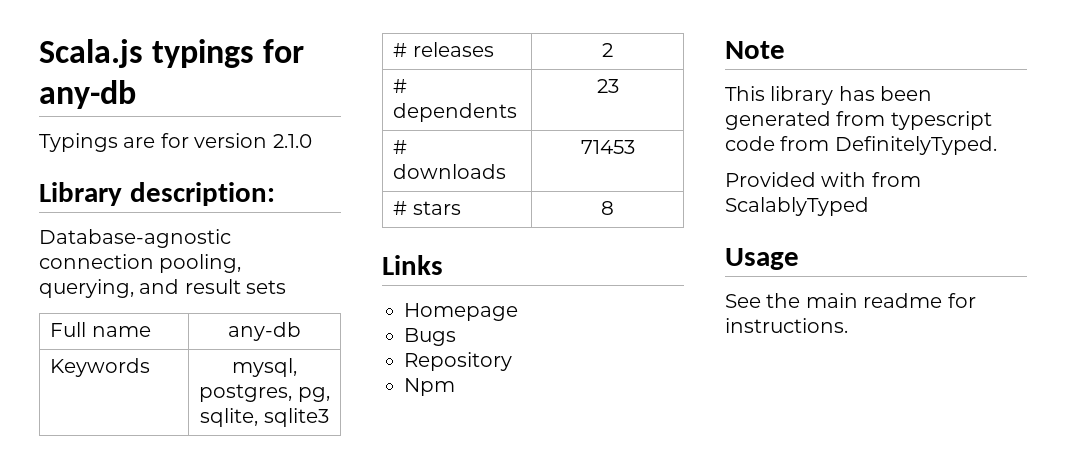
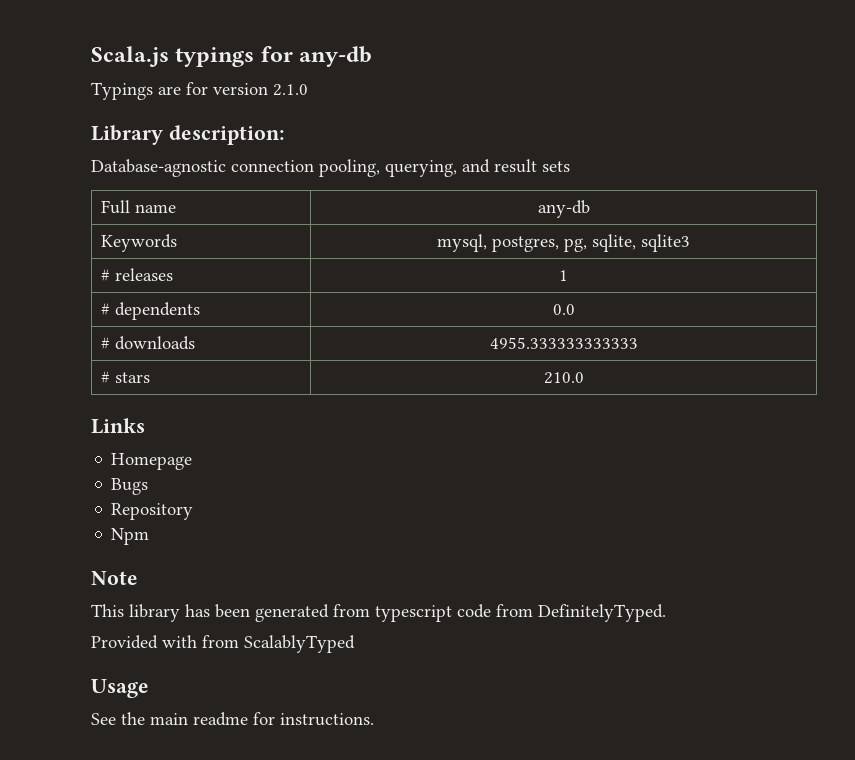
[602,43,613,57] 2 -> [559,270,568,281] 1
[596,79,619,93] 23 -> [552,304,575,315] 0.0
[580,140,635,154] 71453 -> [489,337,638,349] 4955.333333333333
[601,201,614,215] 8 -> [543,372,584,384] 210.0

